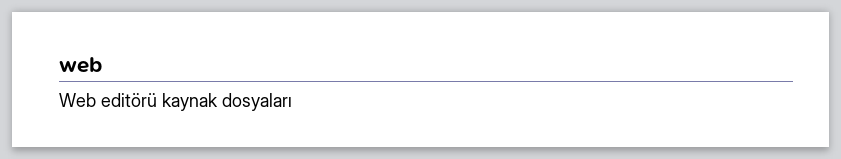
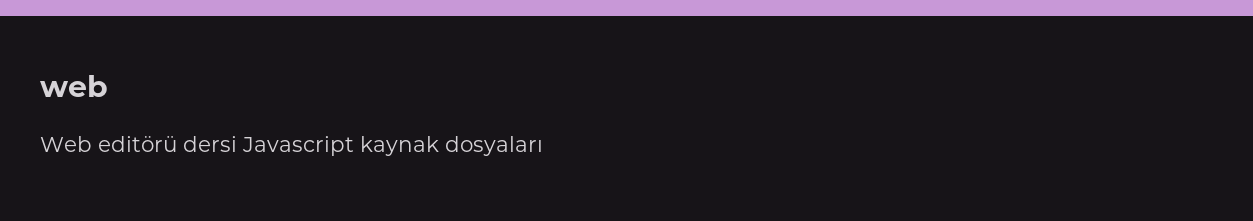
(157, 100) none -> [183,136,354,156] dersi Javascript

